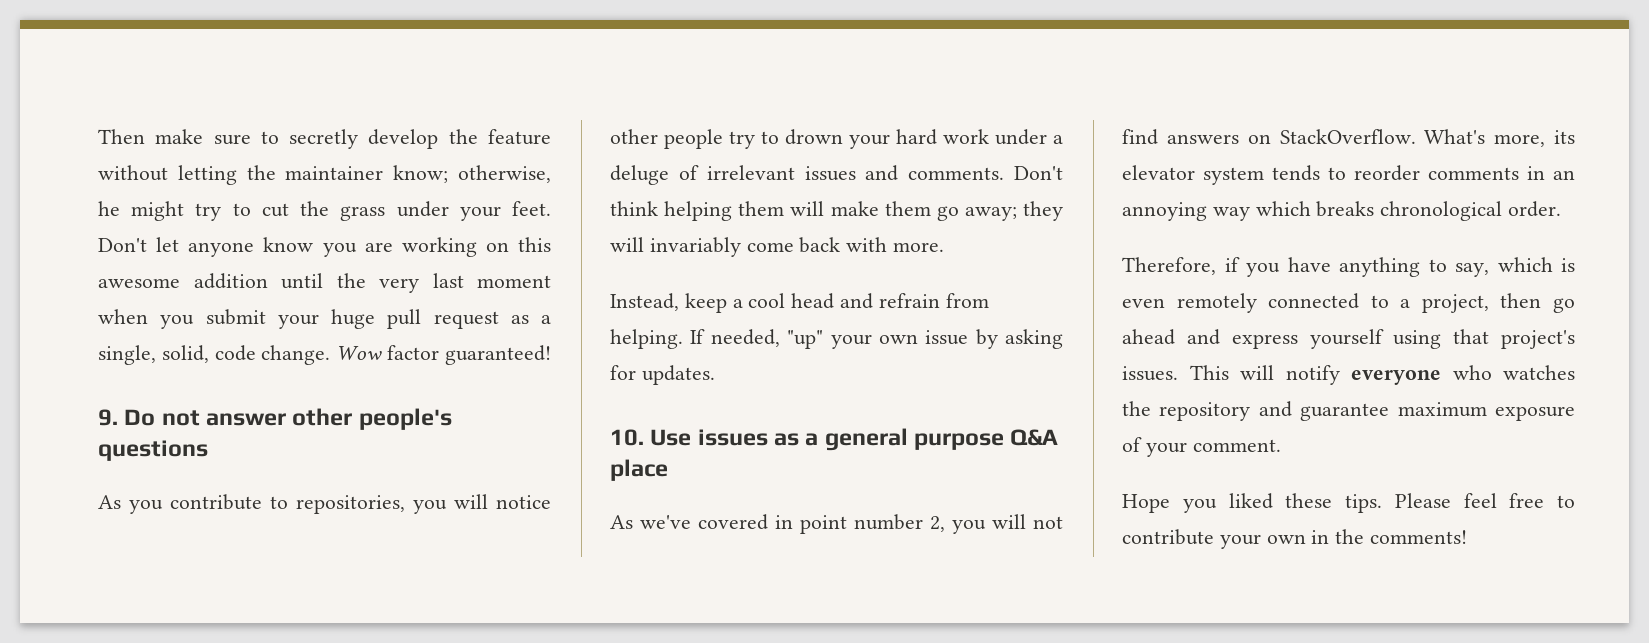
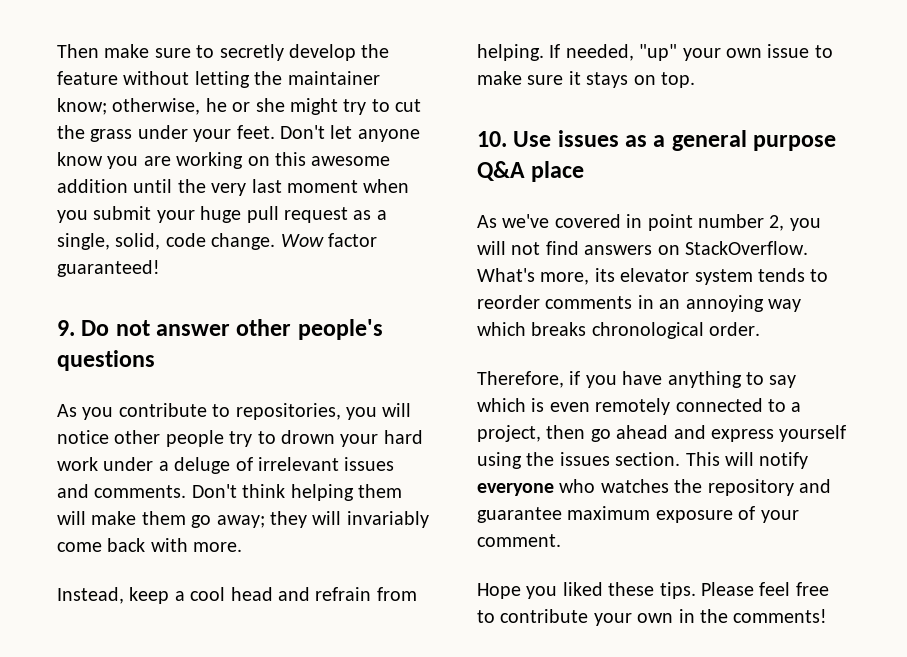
(120, 208) none -> [232,98,285,112] or she
[975,329,1063,349] [610,365,715,385] by asking for updates. -> [814,45,833,58] [477,71,695,88] to make sure it stays on top.
[1455,263,1489,277] say, -> [769,375,797,388] say
[1453,329,1575,349] [1122,366,1178,381] that project's issues. -> [526,452,681,466] the issues section.

